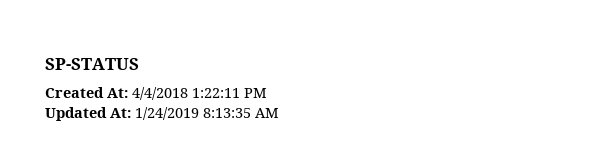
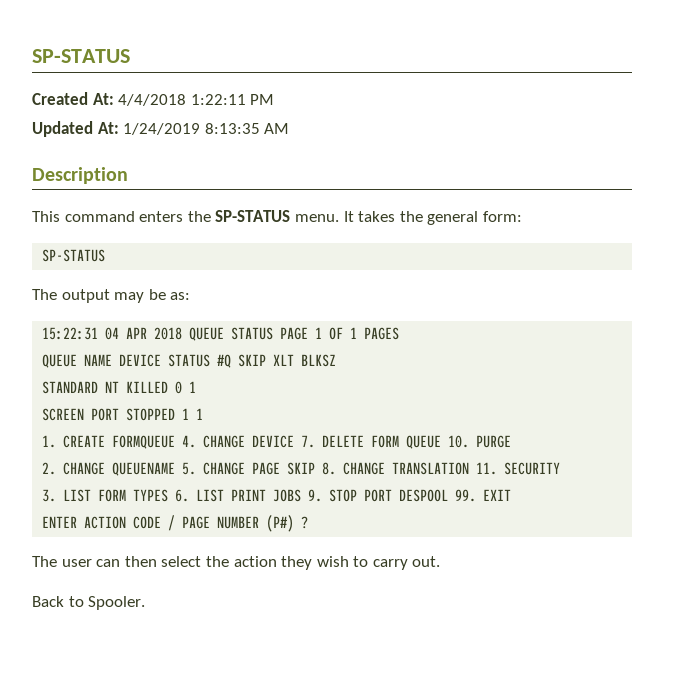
(279, 113) none -> [32,167,128,184] [32,210,522,225] [42,249,106,262] [32,289,191,303] [42,327,400,341] [42,354,337,368] [42,381,197,394] [42,408,204,421] [42,435,512,449] [42,462,561,476] [42,489,512,502] [42,515,309,532] [32,556,441,570] [32,596,146,610] // Description // This command enters the SP-STATUS menu. It takes the general form: // SP-STATUS // The output may be as: // 15:22:31 04 APR 2018 QUEUE STATUS PAGE 1 OF 1 PAGES // QUEUE NAME DEVICE STATUS #Q SKIP XLT BLKSZ // STANDARD NT KILLED 0 1 // SCREEN PORT STOPPED 1 1 // 1. CREATE FORMQUEUE 4. CHANGE DEVICE 7. DELETE FORM QUEUE 10. PURGE // 2. CHANGE QUEUENAME 5. CHANGE PAGE SKIP 8. CHANGE TRANSLATION 11. SECURITY // 3. LIST FORM TYPES 6. LIST PRINT JOBS 9. STOP PORT DESPOOL 99. EXIT // ENTER ACTION CODE / PAGE NUMBER (P#) ? // The user can then select the action they wish to carry out. // Back to Spooler.

